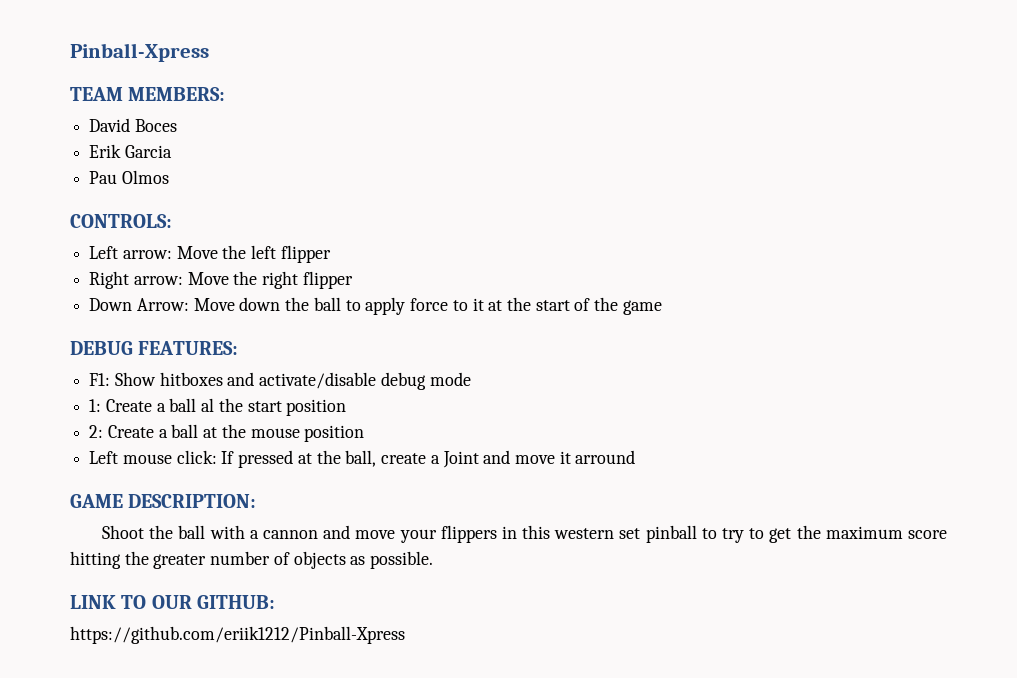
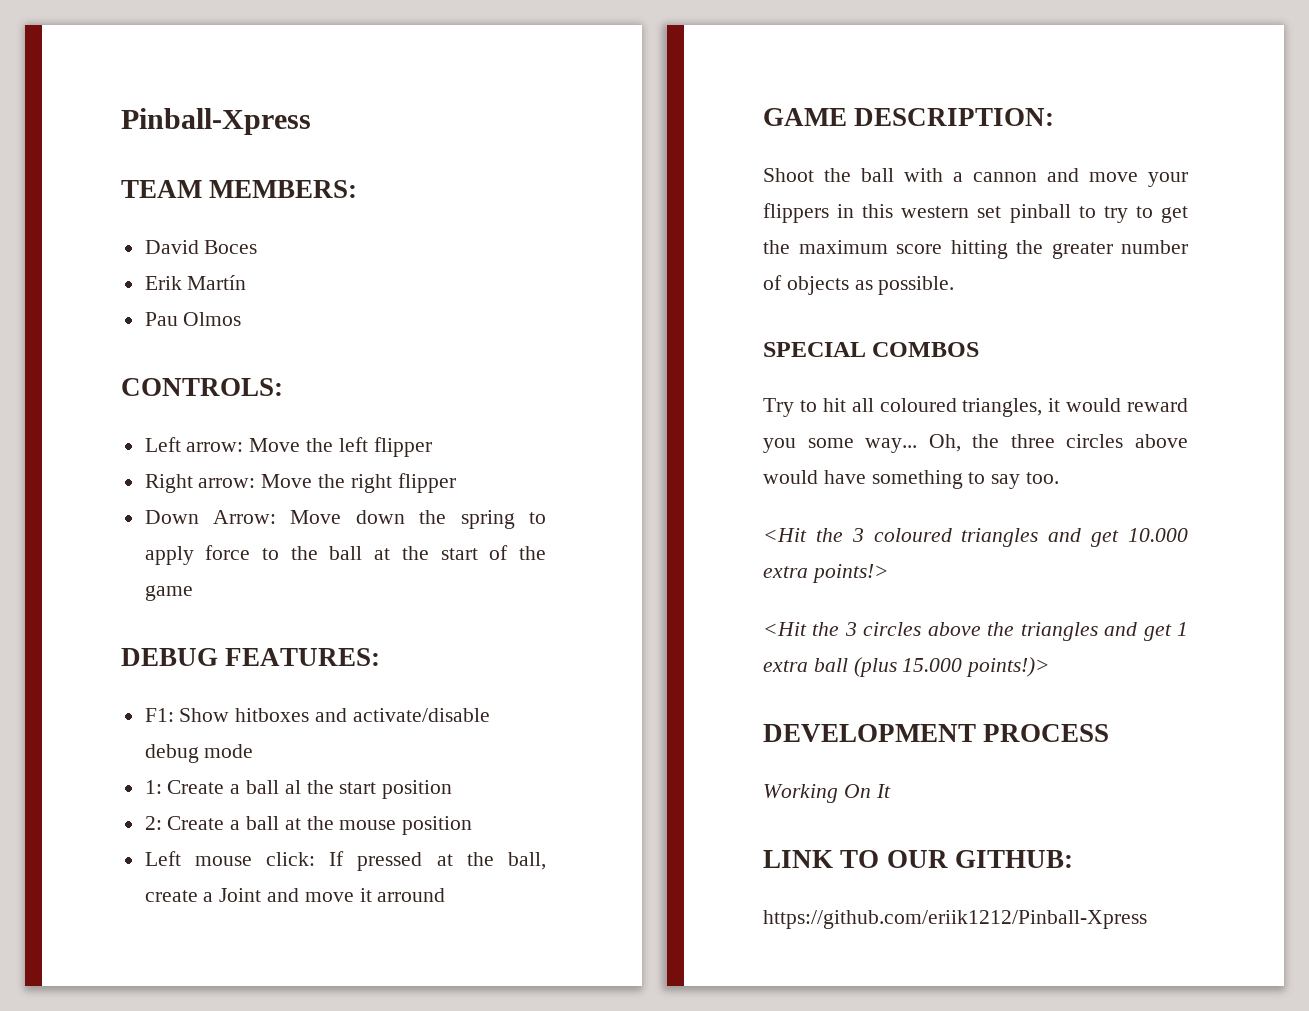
[124,145,172,158] Garcia -> [187,275,247,290] Martín
[313,297,341,311] ball -> [460,510,515,529] spring
[472,298,484,311] it -> [290,546,363,560] the ball
(434, 560) none -> [763,342,980,357] [763,398,1188,417] [763,434,1188,453] [763,470,1060,489] [763,528,1188,547] [763,564,889,583] [763,622,1188,641] [763,657,1051,677] [763,724,1110,742] [763,784,891,803] // SPECIAL COMBOS // Try to hit all coloured triangles, it would reward you some way... Oh, the three circles above would have something to say too. // <Hit the 3 coloured triangles and get 10.000 extra points!> // <Hit the 3 circles above the triangles and get 1 extra ball (plus 15.000 points!)> // DEVELOPMENT PROCESS // Working On It

